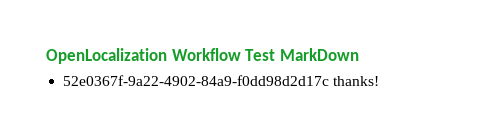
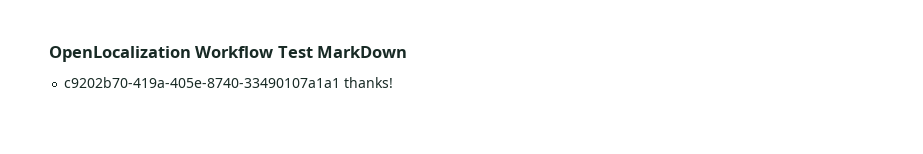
[63,75,330,86] 52e0367f-9a22-4902-84a9-f0dd98d2d17c -> [64,77,341,88] c9202b70-419a-405e-8740-33490107a1a1

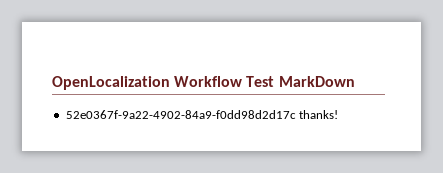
[64,77,341,88] c9202b70-419a-405e-8740-33490107a1a1 -> [65,110,296,119] 52e0367f-9a22-4902-84a9-f0dd98d2d17c

